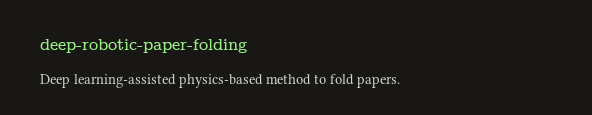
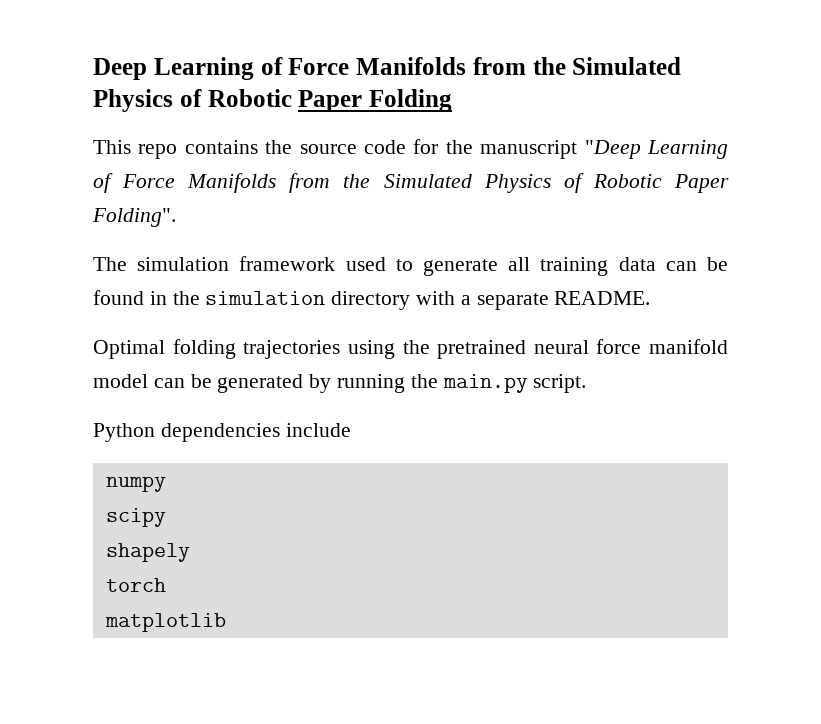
[40,39,247,53] [40,74,400,88] deep-robotic-paper-folding // Deep learning-assisted physics-based method to fold papers. -> [93,57,682,80] [93,89,452,112] [93,139,728,159] [93,173,729,193] [92,208,176,227] [93,256,728,276] [93,290,651,310] [93,339,728,359] [93,374,587,393] [93,423,351,442] [105,476,166,492] [105,508,166,527] [105,543,190,562] [105,578,166,592] [104,613,226,632] Deep Learning of Force Manifolds from the Simulated Physics of Robotic Paper Folding // This repo contains the source code for the manuscript "Deep Learning of Force Manifolds from the Simulated Physics of Robotic Paper Folding". // The simulation framework used to generate all training data can be found in the simulation directory with a separate README. // Optimal folding trajectories using the pretrained neural force manifold model can be generated by running the main.py script. // Python dependencies include // numpy // scipy // shapely // torch // matplotlib

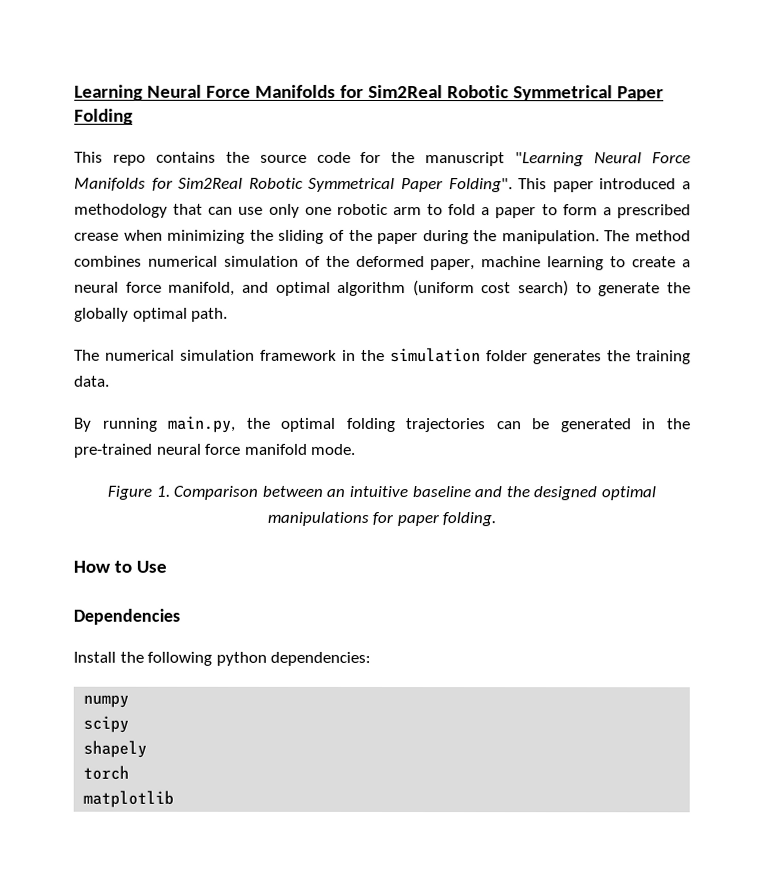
[93,57,682,80] [93,89,292,112] Deep Learning of Force Manifolds from the Simulated Physics of Robotic -> [74,84,613,102] Learning Neural Force Manifolds for Sim2Real Robotic Symmetrical
[584,140,728,159] [93,173,729,193] [92,208,176,227] [93,257,127,271] "Deep Learning of Force Manifolds from the Simulated Physics of Robotic Paper Folding". // The -> [515,152,691,167] [74,177,692,193] [74,203,691,219] [74,229,691,245] [74,255,691,271] [74,280,691,297] [74,307,229,322] [74,349,175,361] "Learning Neural Force Manifolds for Sim2Real Robotic Symmetrical Paper Folding". This paper introduced a methodology that can use only one robotic arm to fold a paper to form a prescribed crease when minimizing the sliding of the paper during the manipulation. The method combines numerical simulation of the deformed paper, machine learning to create a neural force manifold, and optimal algorithm (uniform cost search) to generate the globally optimal path. // The numerical
[345,257,728,276] [93,290,651,310] [93,339,728,359] [93,374,587,393] [93,423,351,442] used to generate all training data can be found in the simulation directory with a separate README. // Optimal folding trajectories using the pretrained neural force manifold model can be generated by running the main.py script. // Python dependencies include -> [342,348,691,365] [74,375,110,387] [74,415,691,433] [73,443,356,458] [107,485,656,501] [266,511,497,527] [73,560,167,573] [73,608,180,625] [73,651,372,666] in the simulation folder generates the training data. // By running main.py, the optimal folding trajectories can be generated in the pre-trained neural force manifold mode. // Figure 1. Comparison between an intuitive baseline and the designed optimal manipulations for paper folding. // How to Use // Dependencies // Install the following python dependencies:

